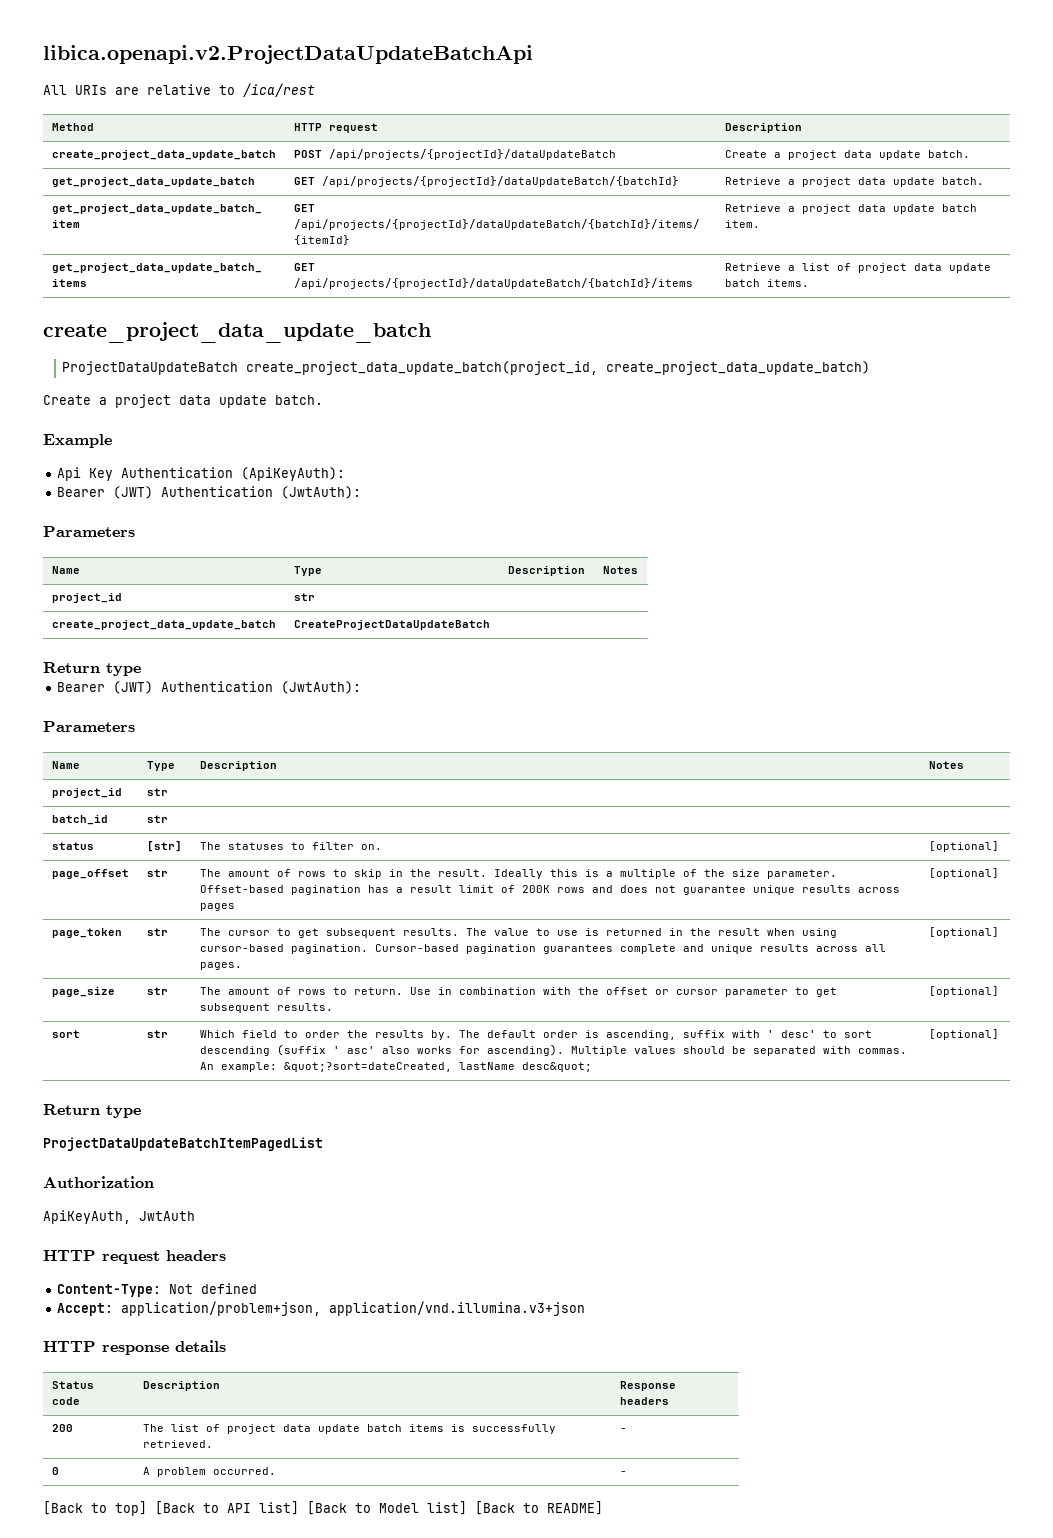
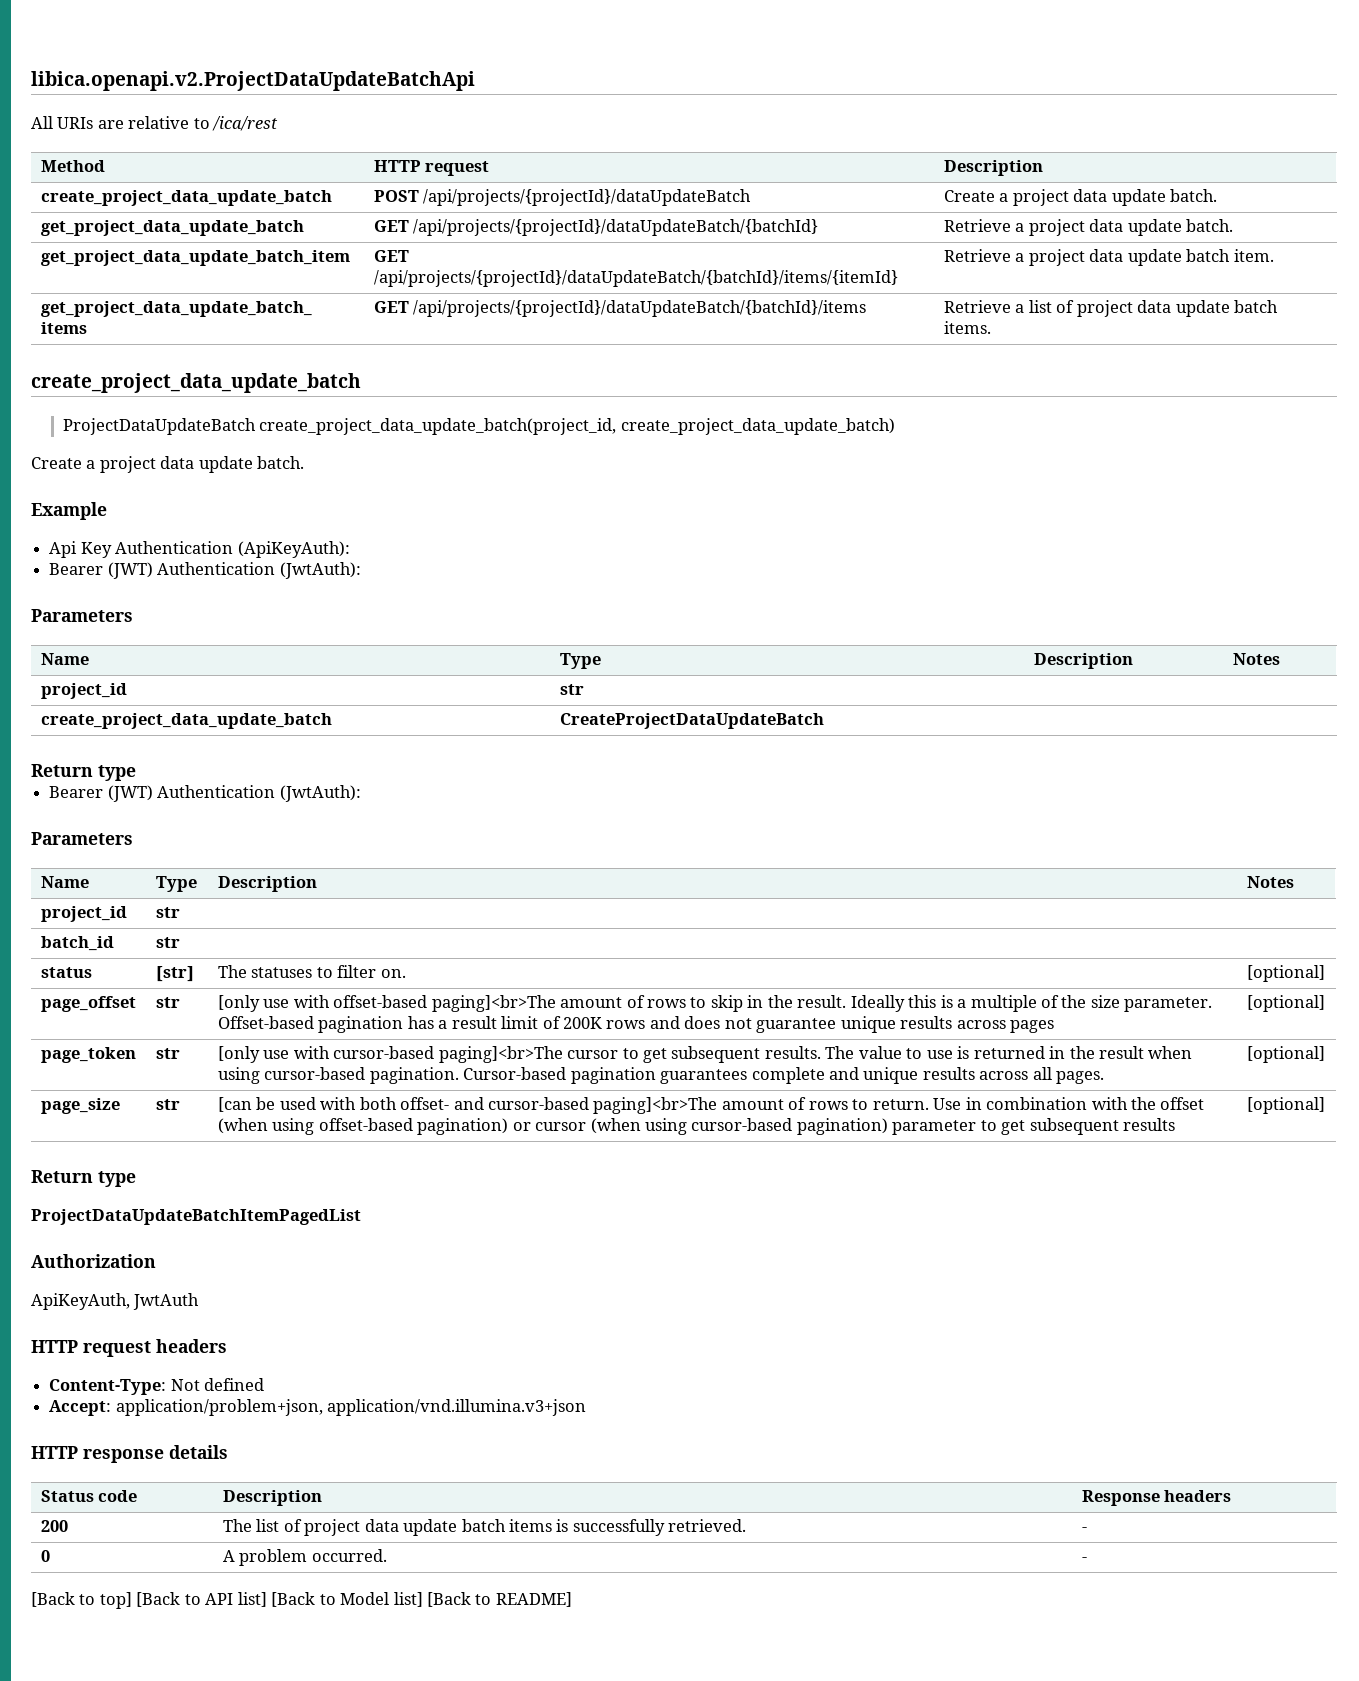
[199,869,221,877] The -> [217,995,556,1012] [only use with offset-based paging]<br>The
[199,928,221,936] The -> [217,1046,563,1063] [only use with cursor-based paging]<br>The
[199,987,221,995] The -> [217,1097,718,1114] [can be used with both offset- and cursor-based paging]<br>The
[654,987,837,997] [199,1003,333,1013] [928,986,999,997] [51,1030,80,1038] [146,1030,168,1038] [199,1030,872,1040] [199,1044,907,1056] [199,1062,592,1072] or cursor parameter to get subsequent results. | [optional] // sort | str | Which field to order the results by. The default order is ascending, suffix with ' desc' to sort descending (suffix ' asc' also works for ascending). Multiple values should be separated with commas. An example: &quot;?sort=dateCreated, lastName desc&quot; -> [217,1118,1176,1135] (when using offset-based pagination) or cursor (when using cursor-based pagination) parameter to get subsequent results

